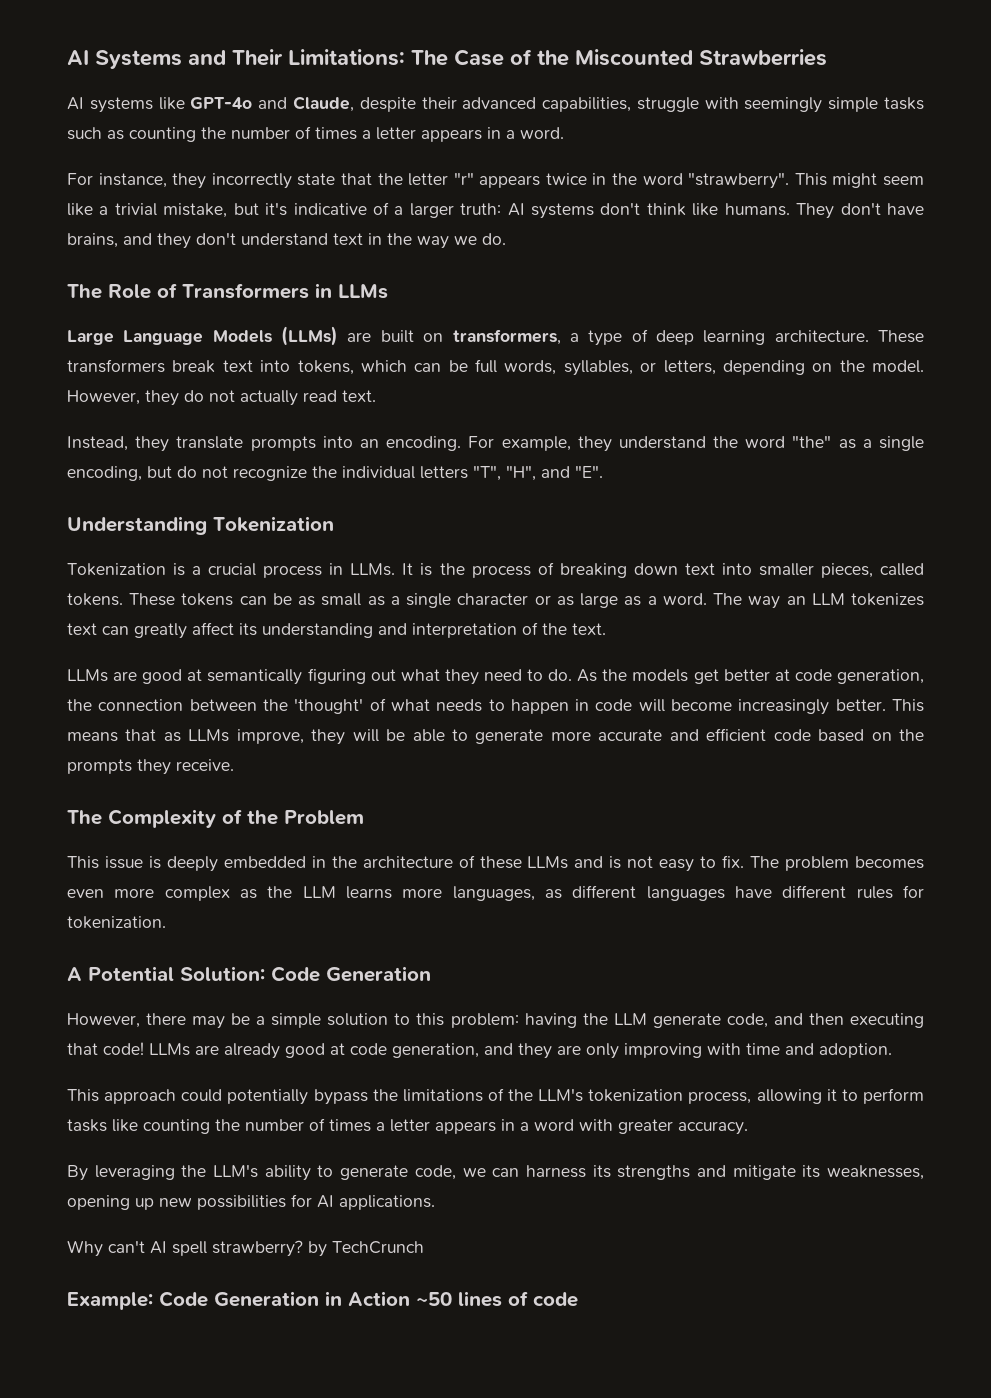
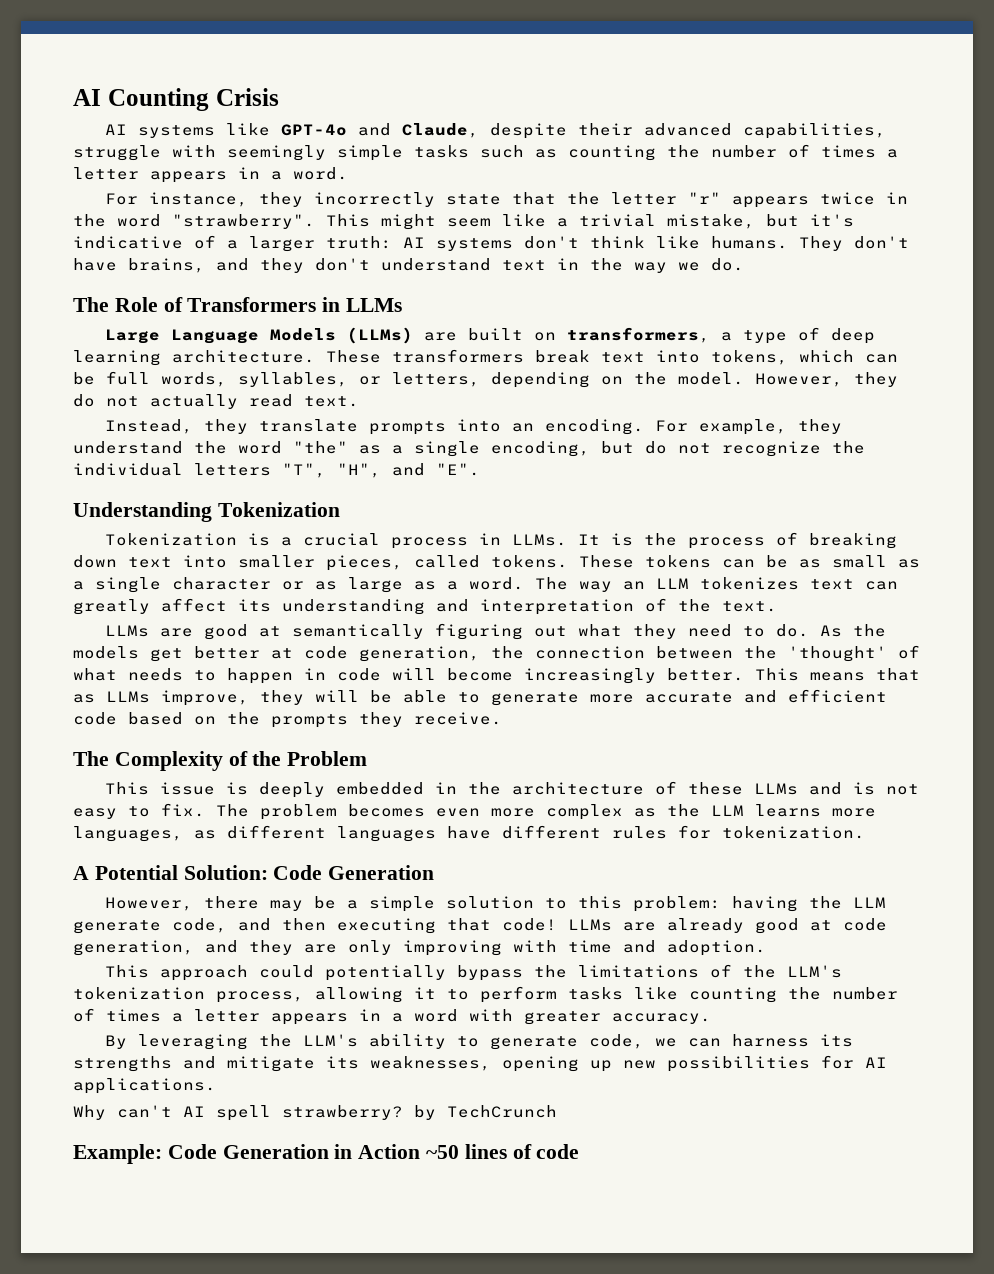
[67,49,827,69] AI Systems and Their Limitations: The Case of the Miscounted Strawberries -> [73,88,279,111] AI Counting Crisis

